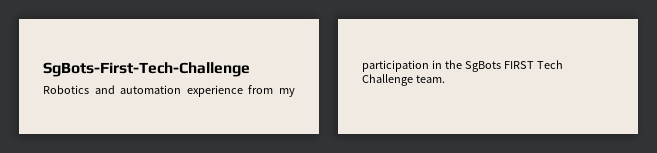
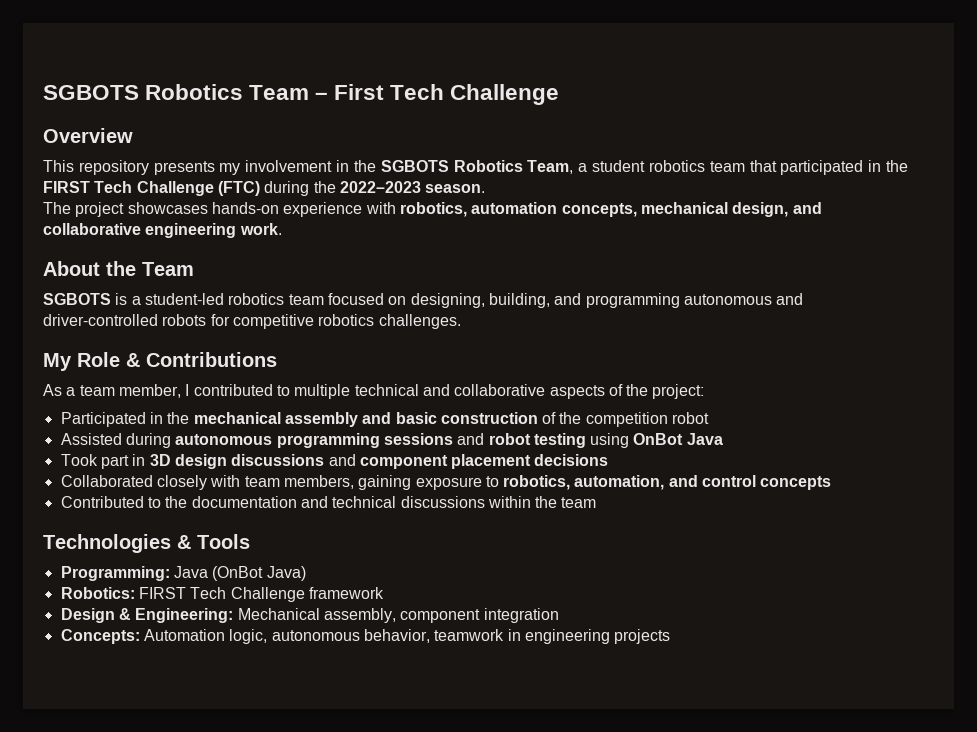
[43,62,250,77] [43,85,295,97] [362,60,563,72] [362,74,445,86] SgBots-First-Tech-Challenge // Robotics and automation experience from my participation in the SgBots FIRST Tech Challenge team. -> [43,84,560,105] [43,128,133,143] [43,160,909,175] [43,181,486,196] [43,202,822,217] [43,223,282,238] [43,261,194,276] [43,293,804,308] [43,314,461,329] [43,352,277,371] [43,384,705,399] [60,412,710,427] [60,433,723,448] [60,454,609,469] [60,475,832,490] [60,496,597,508] [43,534,250,553] [60,566,306,581] [60,587,384,602] [60,608,559,623] [60,629,671,644] SGBOTS Robotics Team – First Tech Challenge // Overview // This repository presents my involvement in the SGBOTS Robotics Team, a student robotics team that participated in the FIRST Tech Challenge (FTC) during the 2022–2023 season. // The project showcases hands-on experience with robotics, automation concepts, mechanical design, and collaborative engineering work. // About the Team // SGBOTS is a student-led robotics team focused on designing, building, and programming autonomous and driver-controlled robots for competitive robotics challenges. // My Role & Contributions // As a team member, I contributed to multiple technical and collaborative aspects of the project: // Participated in the mechanical assembly and basic construction of the competition robot // Assisted during autonomous programming sessions and robot testing using OnBot Java // Took part in 3D design discussions and component placement decisions // Collaborated closely with team members, gaining exposure to robotics, automation, and control concepts // Contributed to the documentation and technical discussions within the team // Technologies & Tools // Programming: Java (OnBot Java) // Robotics: FIRST Tech Challenge framework // Design & Engineering: Mechanical assembly, component integration // Concepts: Automation logic, autonomous behavior, teamwork in engineering projects

